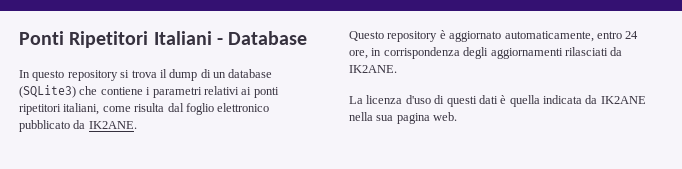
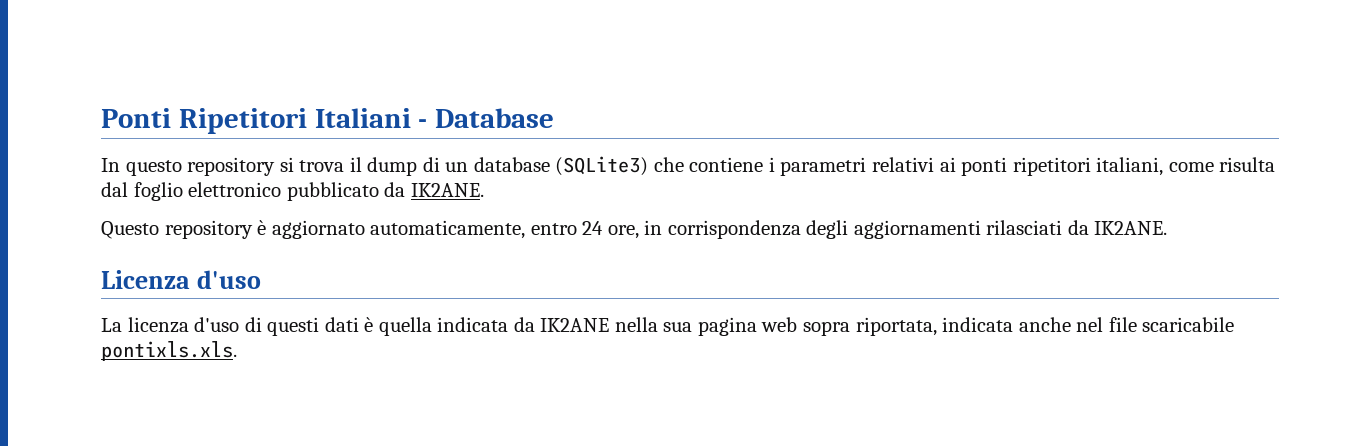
(397, 69) none -> [101,270,261,289] // Licenza d'uso
[433,112,458,121] web. -> [761,317,1235,336] [101,341,237,361] web sopra riportata, indicata anche nel file scaricabile pontixls.xls.

